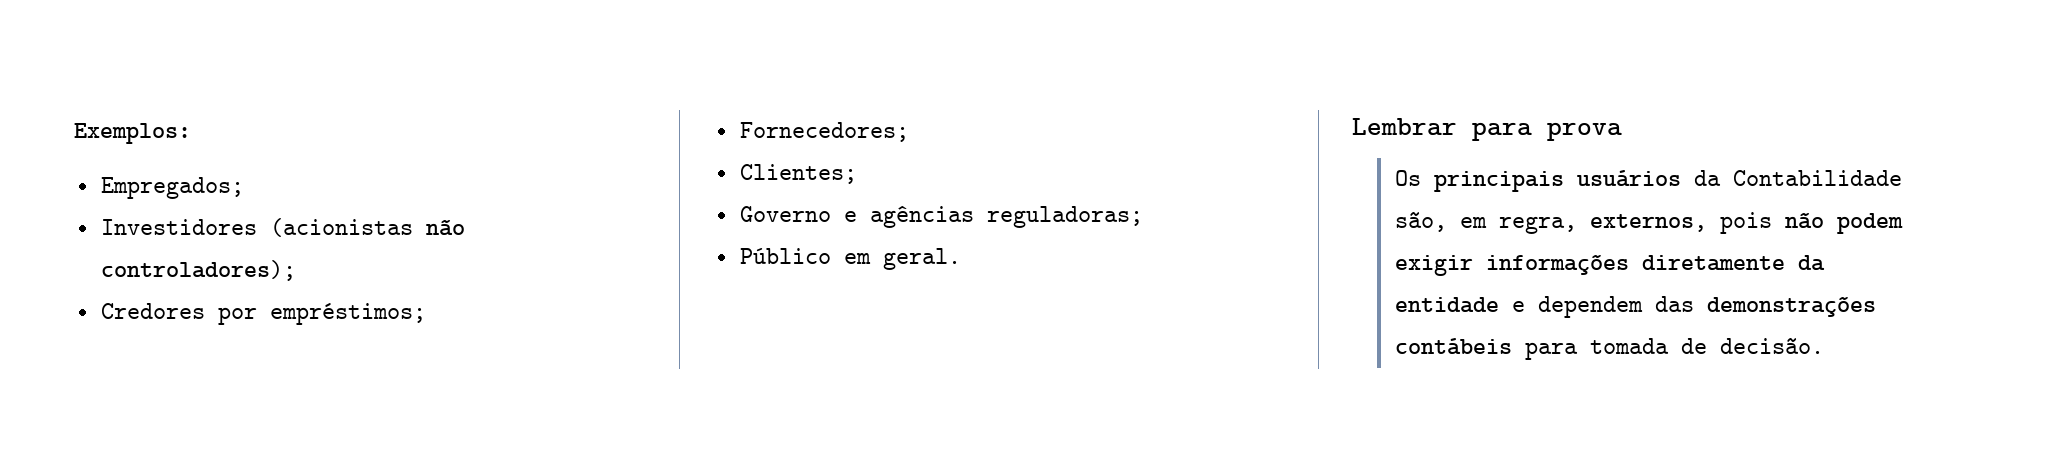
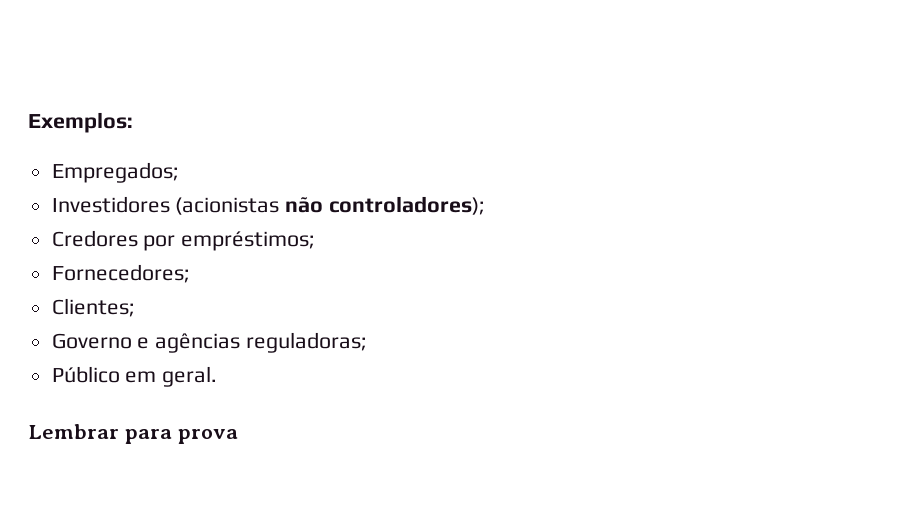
[1394,170,1902,192] [1394,212,1903,234] [1394,255,1825,276] [1394,296,1876,318] [1394,338,1824,360] // Os principais usuários da Contabilidade são, em regra, externos, pois não podem exigir informações diretamente da entidade e dependem das demonstrações contábeis para tomada de decisão. -> (238, 436) none

